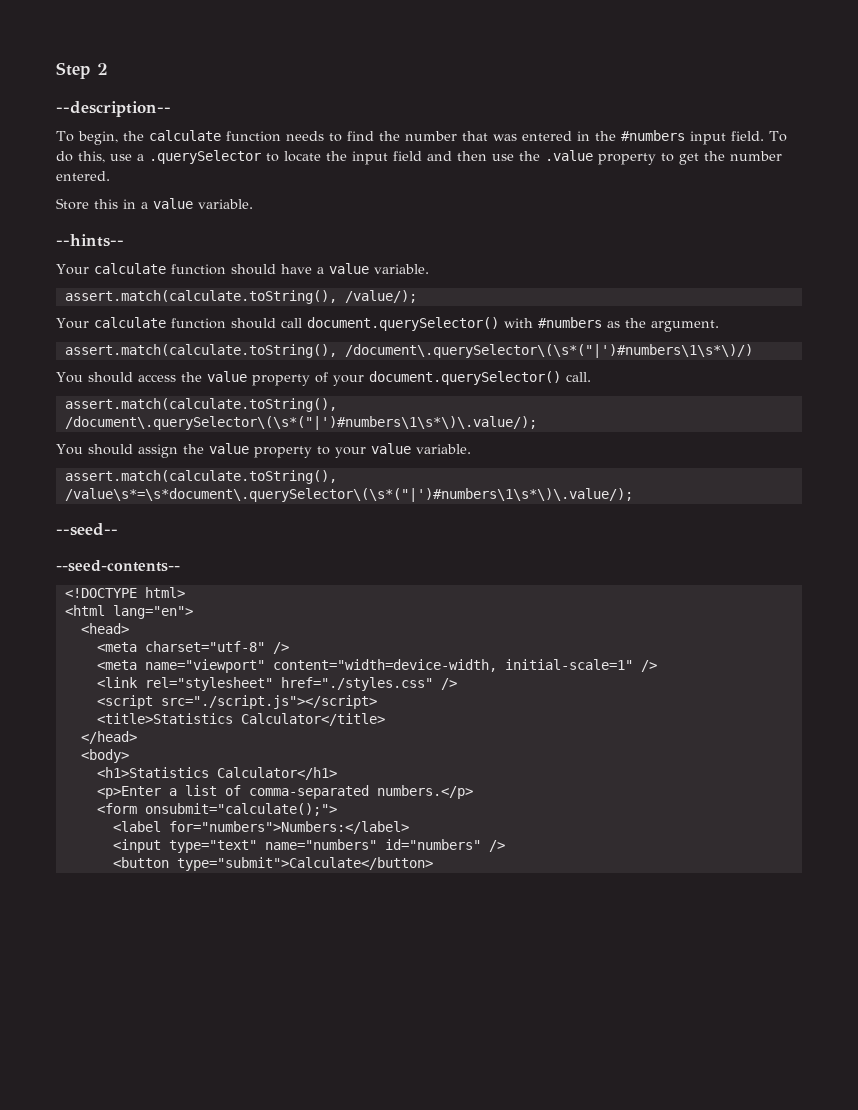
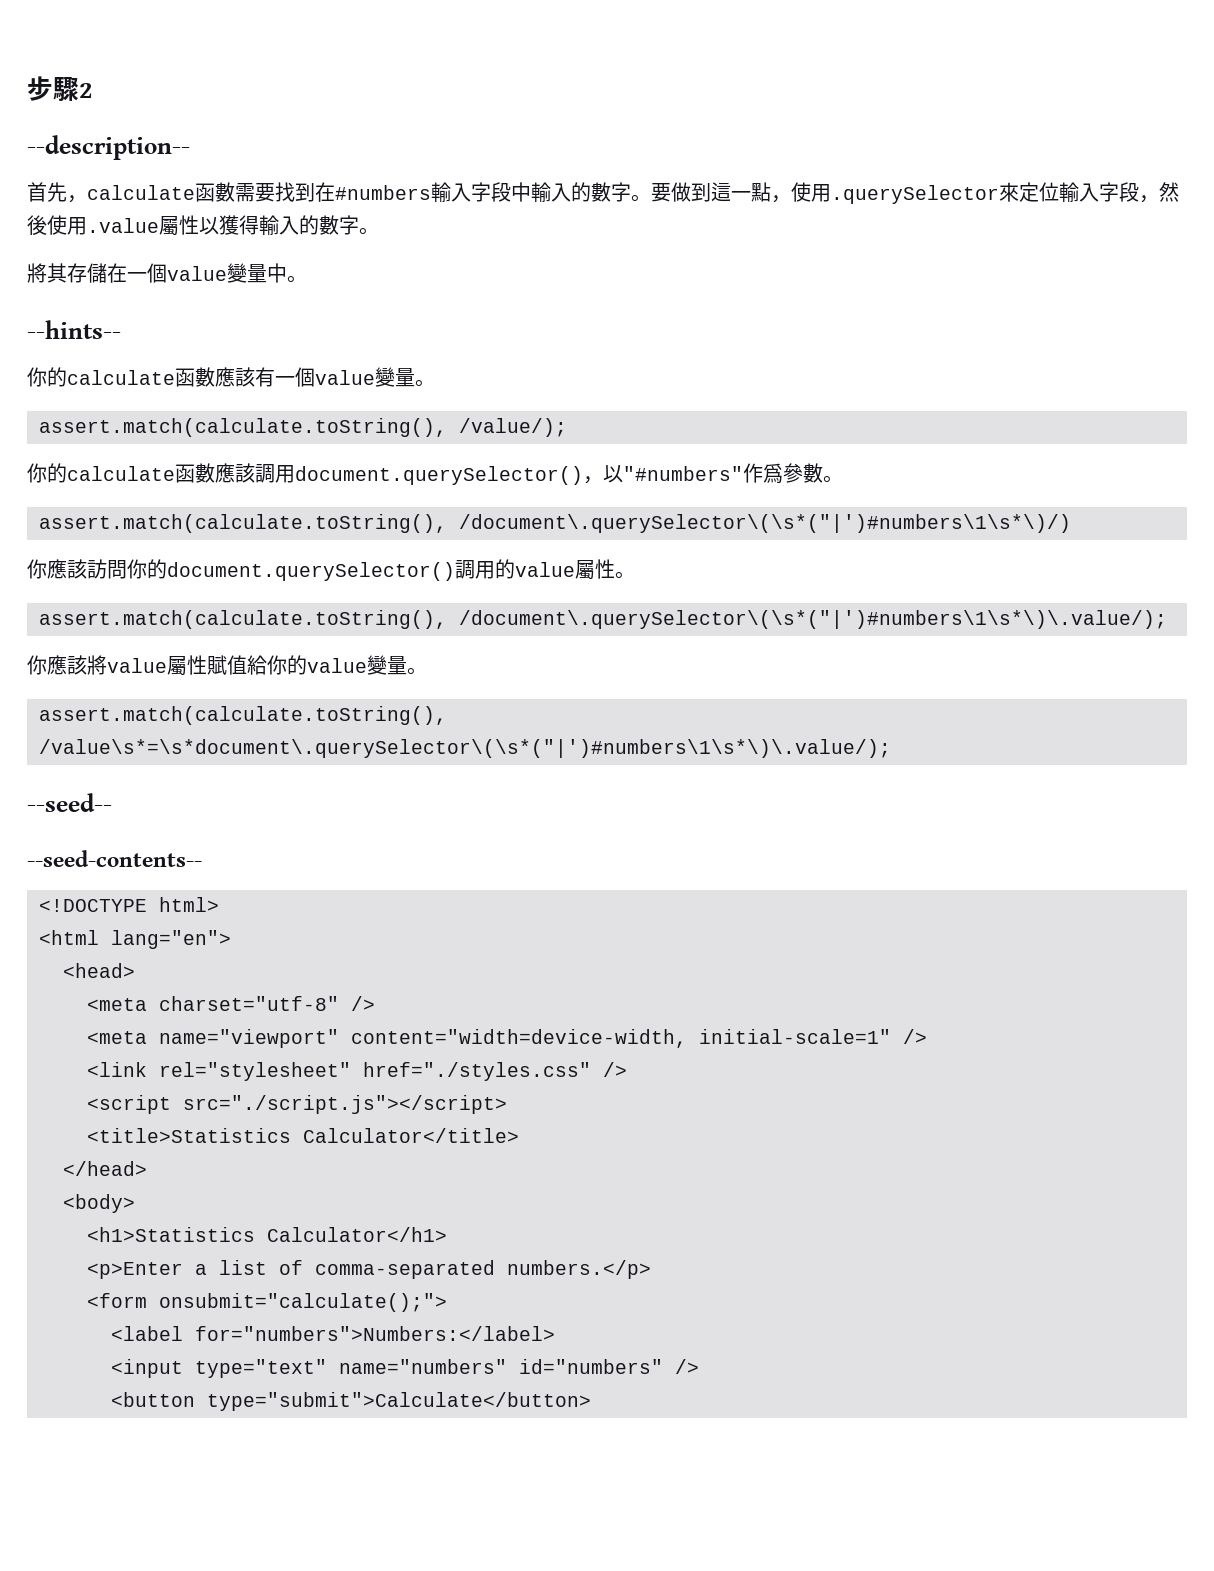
[56,62,90,79] Step -> [27,76,79,101] 步驟
[56,130,787,145] [56,150,782,165] [56,171,110,181] [56,198,253,210] [56,234,124,247] [56,263,429,275] [64,290,417,304] [56,317,719,332] [64,344,753,358] [56,371,591,386] [64,398,337,412] [64,416,537,430] [56,443,471,458] To begin, the calculate function needs to find the number that was entered in the #numbers input field. To do this, use a .querySelector to locate the input field and then use the .value property to get the number entered. // Store this in a value variable. // --hints-- // Your calculate function should have a value variable. // assert.match(calculate.toString(), /value/); // Your calculate function should call document.querySelector() with #numbers as the argument. // assert.match(calculate.toString(), /document\.querySelector\(\s*("|')#numbers\1\s*\)/) // You should access the value property of your document.querySelector() call. // assert.match(calculate.toString(), /document\.querySelector\(\s*("|')#numbers\1\s*\)\.value/); // You should assign the value property to your value variable. -> [27,182,1179,204] [27,215,379,236] [27,263,307,283] [27,320,121,339] [27,367,435,387] [39,418,567,437] [27,463,843,485] [39,514,1071,533] [27,559,635,581] [39,610,1167,629] [27,655,427,676] 首先，calculate函數需要找到在#numbers輸入字段中輸入的數字。要做到這一點，使用.querySelector來定位輸入字段，然後使用.value屬性以獲得輸入的數字。 // 將其存儲在一個value變量中。 // --hints-- // 你的calculate函數應該有一個value變量。 // assert.match(calculate.toString(), /value/); // 你的calculate函數應該調用document.querySelector()，以"#numbers"作爲參數。 // assert.match(calculate.toString(), /document\.querySelector\(\s*("|')#numbers\1\s*\)/) // 你應該訪問你的document.querySelector()調用的value屬性。 // assert.match(calculate.toString(), /document\.querySelector\(\s*("|')#numbers\1\s*\)\.value/); // 你應該將value屬性賦值給你的value變量。

